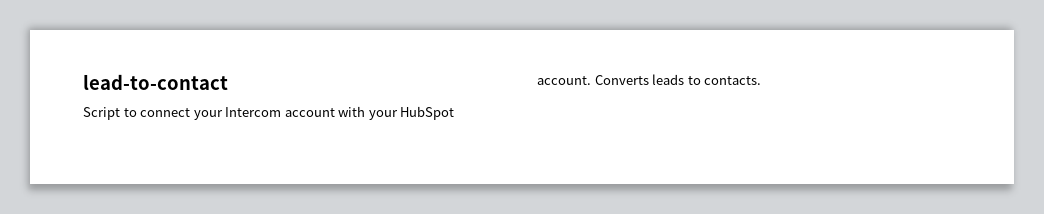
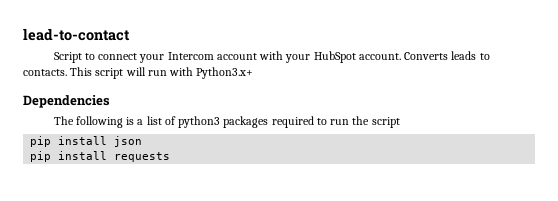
(762, 80) none -> [70,67,254,79] [23,95,110,108] [53,116,400,128] [30,136,143,147] [30,151,171,162] This script will run with Python3.x+ // Dependencies // The following is a list of python3 packages required to run the script // pip install json // pip install requests

